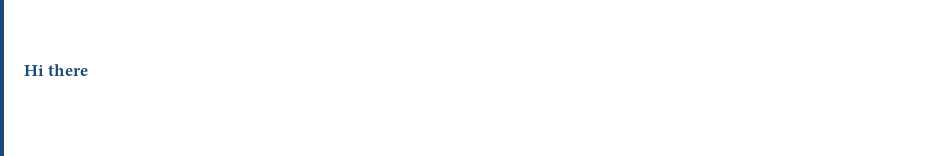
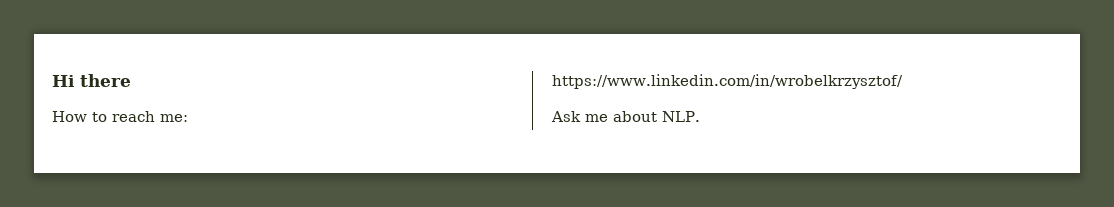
(88, 70) none -> [52,111,188,122] [552,74,903,89] [551,111,700,122] // How to reach me: https://www.linkedin.com/in/wrobelkrzysztof/ // Ask me about NLP.

